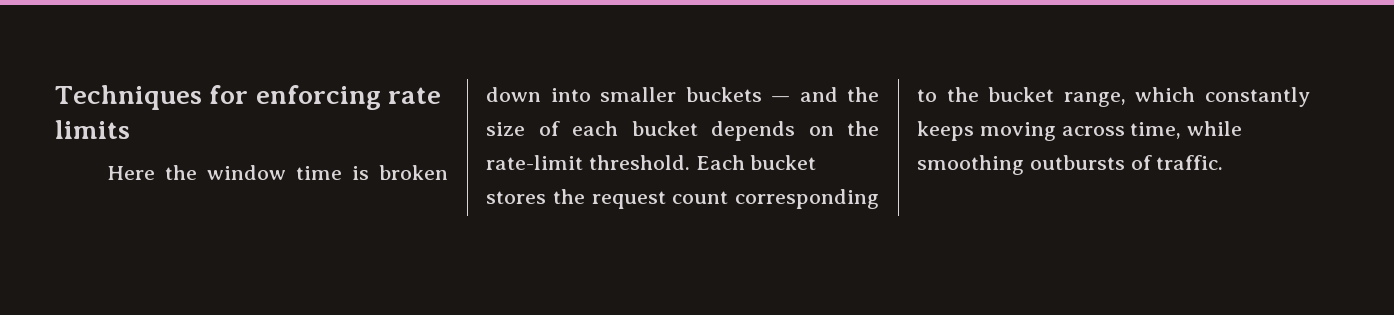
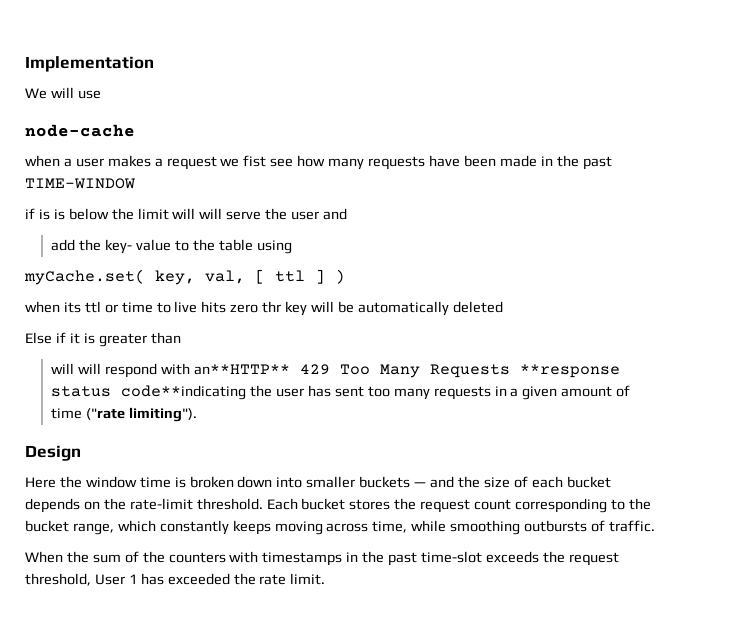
[55,85,441,110] [55,120,130,139] Techniques for enforcing rate limits -> [25,56,154,72] [25,87,101,99] [25,124,135,137] [25,155,612,170] [25,178,135,189] [25,208,348,220] [51,239,292,254] [24,269,345,285] [25,301,503,316] [25,332,181,347] [51,363,620,378] [51,385,631,400] [51,407,198,422] [25,445,81,461] Implementation // We will use // node-cache // when a user makes a request we fist see how many requests have been made in the past TIME-WINDOW // if is is below the limit will will serve the user and // add the key- value to the table using // myCache.set( key, val, [ ttl ] ) // when its ttl or time to live hits zero thr key will be automatically deleted // Else if it is greater than // will will respond with an**HTTP** 429 Too Many Requests **response status code**indicating the user has sent too many requests in a given amount of time ("rate limiting"). // Design
(1224, 162) none -> [25,551,619,566] [25,573,326,586] // When the sum of the counters with timestamps in the past time-slot exceeds the request threshold, User 1 has exceeded the rate limit.

